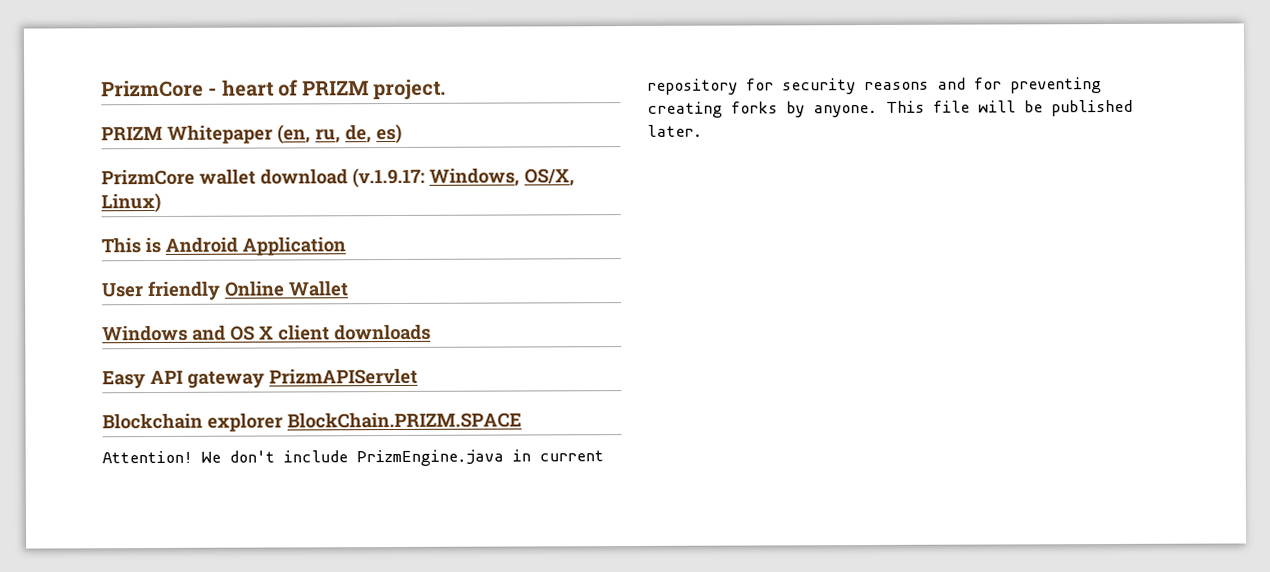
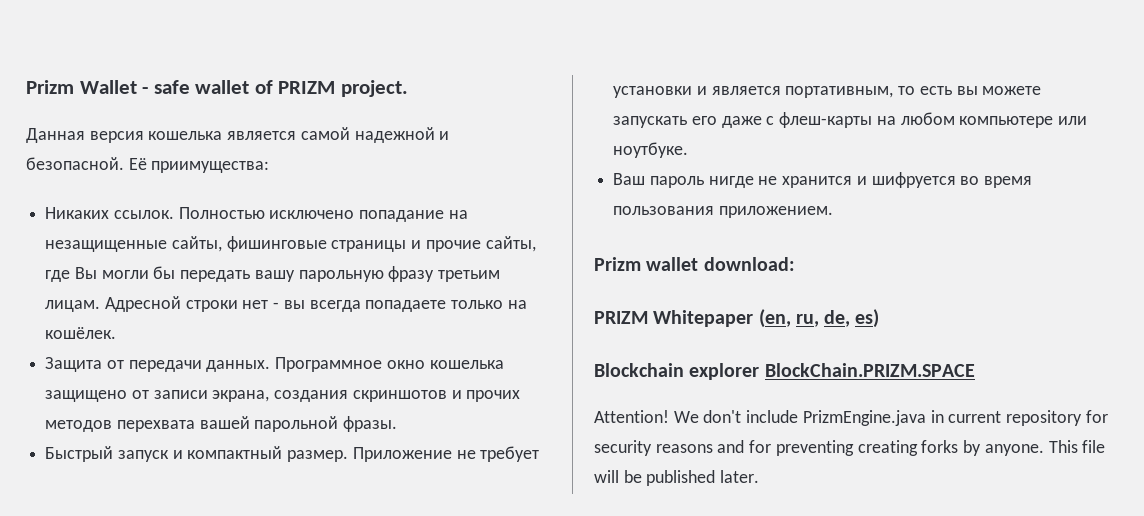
[101,78,446,101] PrizmCore - heart of PRIZM project. -> [26,80,408,97] [26,127,450,143] [26,157,270,173] [45,207,468,222] [45,236,536,252] [45,266,501,282] [45,296,527,312] [45,327,117,339] [45,357,504,372] [45,390,521,402] [45,416,398,432] [45,446,540,462] [613,86,1042,98] [613,112,1088,128] [613,142,689,158] [613,172,1033,188] [613,206,833,218] [594,257,795,271] Prizm Wallet - safe wallet of PRIZM project. // Данная версия кошелька является самой надежной и безопасной. Её приимущества: // Никаких ссылок. Полностью исключено попадание на незащищенные сайты, фишинговые страницы и прочие сайты, где Вы могли бы передать вашу парольную фразу третьим лицам. Адресной строки нет - вы всегда попадаете только на кошёлек. // Защита от передачи данных. Программное окно кошелька защищено от записи экрана, создания скриншотов и прочих методов перехвата вашей парольной фразы. // Быстрый запуск и компактный размер. Приложение не требует установки и является портативным, то есть вы можете запускать его даже с флеш-карты на любом компьютере или ноутбуке. // Ваш пароль нигде не хранится и шифруется во время пользования приложением. // Prizm wallet download:
[101,167,575,189] [101,192,161,214] [101,236,346,256] [101,280,349,301] [102,323,431,342] [102,367,418,389] // PrizmCore wallet download (v.1.9.17: Windows, OS/X, Linux) // This is Android Application // User friendly Online Wallet // Windows and OS X client downloads // Easy API gateway PrizmAPIServlet -> (880, 318) none

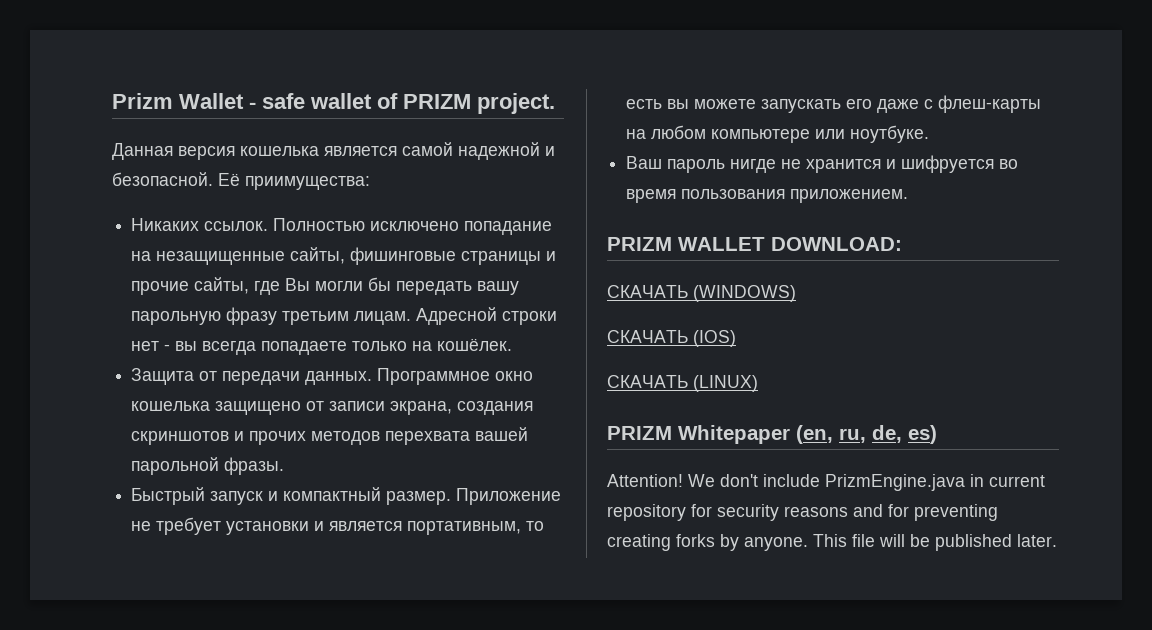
[594,257,795,271] Prizm wallet download: -> [607,237,902,251] [607,285,796,302] [607,330,736,347] [607,375,758,392] PRIZM WALLET DOWNLOAD: // СКАЧАТЬ (WINDOWS) // СКАЧАТЬ (IOS) // СКАЧАТЬ (LINUX)
[594,363,975,380] // Blockchain explorer BlockChain.PRIZM.SPACE -> (937, 434) none

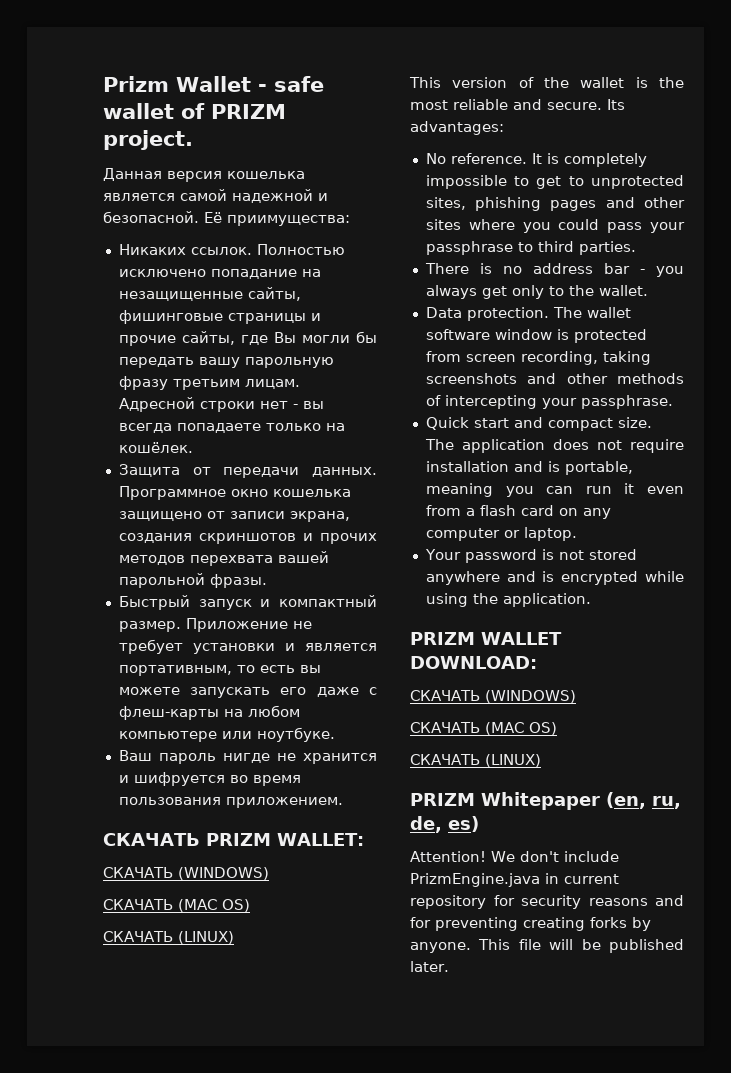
(909, 196) none -> [103,833,364,846] [103,867,269,880] [103,899,250,912] [103,931,234,944] [409,77,684,88] [410,99,625,110] [410,121,504,135] [425,153,647,167] [425,175,684,189] [425,197,685,211] [425,219,685,233] [425,241,636,255] [424,263,684,277] [425,285,648,299] [425,307,631,321] [425,329,647,343] [425,351,651,365] [425,373,684,384] [425,395,673,409] [425,417,652,431] [424,439,684,453] [425,461,633,475] [425,483,684,497] [425,505,611,519] [425,527,577,541] [424,549,637,563] [425,571,684,585] [425,593,591,607] // СКАЧАТЬ PRIZM WALLET: // СКАЧАТЬ (WINDOWS) // СКАЧАТЬ (MAC OS) // СКАЧАТЬ (LINUX) // This version of the wallet is the most reliable and secure. Its advantages: // No reference. It is completely impossible to get to unprotected sites, phishing pages and other sites where you could pass your passphrase to third parties. // There is no address bar - you always get only to the wallet. // Data protection. The wallet software window is protected from screen recording, taking screenshots and other methods of intercepting your passphrase. // Quick start and compact size. The application does not require installation and is portable, meaning you can run it even from a flash card on any computer or laptop. // Your password is not stored anywhere and is encrypted while using the application.
[693,330,736,347] (IOS) -> [485,722,557,735] (MAC OS)

